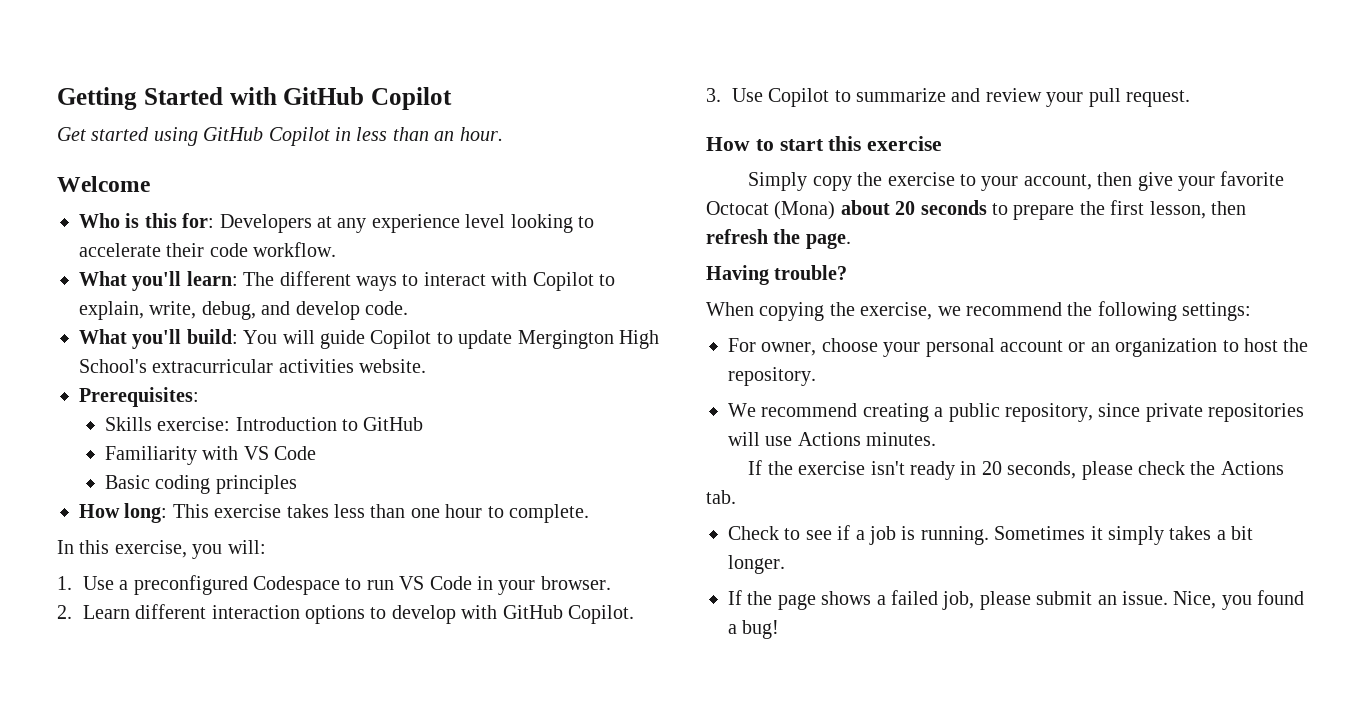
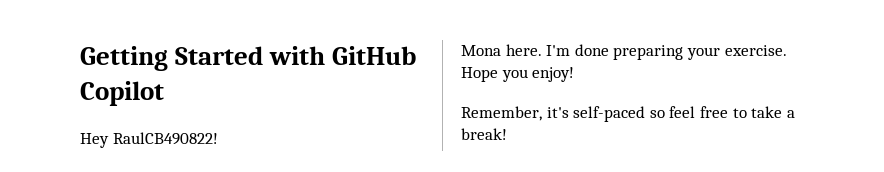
[57,127,503,146] [57,176,150,192] [79,213,594,233] [79,242,337,257] [79,271,615,291] [79,301,408,320] [79,329,659,349] [79,359,427,373] [79,387,199,407] [104,417,424,431] [104,446,316,465] [104,475,297,494] [79,503,589,523] [57,540,266,559] [57,575,611,595] [57,604,634,624] [706,88,1190,107] [706,136,943,151] [748,171,1285,191] [706,200,1246,220] [706,229,851,249] [706,265,848,285] [706,301,1252,321] [728,338,1309,357] [728,367,816,386] [728,403,1305,422] [728,432,937,446] [748,460,1284,480] [706,490,736,504] [728,525,1254,545] [728,555,785,574] [728,590,1305,610] [728,620,780,639] Get started using GitHub Copilot in less than an hour. // Welcome // Who is this for: Developers at any experience level looking to accelerate their code workflow. // What you'll learn: The different ways to interact with Copilot to explain, write, debug, and develop code. // What you'll build: You will guide Copilot to update Mergington High School's extracurricular activities website. // Prerequisites: // Skills exercise: Introduction to GitHub // Familiarity with VS Code // Basic coding principles // How long: This exercise takes less than one hour to complete. // In this exercise, you will: // 1. Use a preconfigured Codespace to run VS Code in your browser. // 2. Learn different interaction options to develop with GitHub Copilot. // 3. Use Copilot to summarize and review your pull request. // How to start this exercise // Simply copy the exercise to your account, then give your favorite Octocat (Mona) about 20 seconds to prepare the first lesson, then refresh the page. // Having trouble? // When copying the exercise, we recommend the following settings: // For owner, choose your personal account or an organization to host the repository. // We recommend creating a public repository, since private repositories will use Actions minutes. // If the exercise isn't ready in 20 seconds, please check the Actions tab. // Check to see if a job is running. Sometimes it simply takes a bit longer. // If the page shows a failed job, please submit an issue. Nice, you found a bug! -> [80,132,218,148] [461,44,787,60] [461,67,575,82] [461,106,795,122] [461,128,507,140] Hey RaulCB490822! // Mona here. I'm done preparing your exercise. Hope you enjoy! // Remember, it's self-paced so feel free to take a break!

